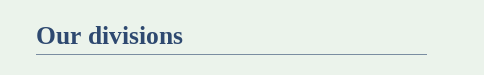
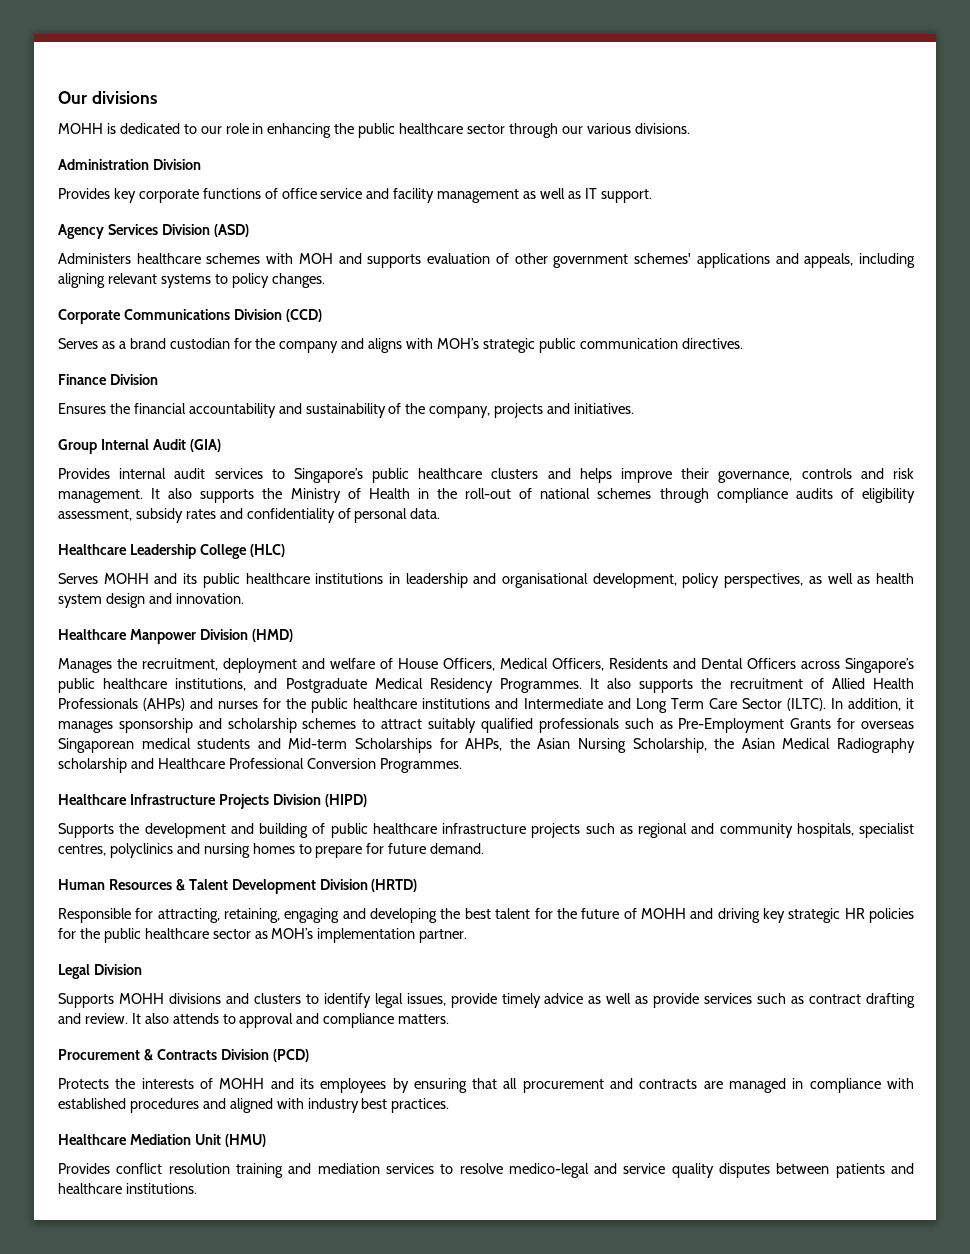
(183, 35) none -> [58,123,690,138] [58,159,201,170] [58,188,652,203] [58,224,249,239] [58,253,916,268] [58,273,325,288] [58,309,322,324] [58,338,743,353] [58,374,158,385] [58,403,635,418] [58,439,221,454] [58,468,914,483] [58,488,915,503] [58,508,441,523] [58,544,285,559] [58,573,915,588] [58,593,244,608] [58,629,293,644] [58,658,915,673] [58,678,914,693] [58,698,915,713] [58,718,915,733] [58,738,916,753] [58,758,462,773] [58,794,367,809] [58,823,914,838] [58,843,485,858] [58,879,418,894] [58,908,915,923] [58,928,468,943] [58,964,142,979] [58,993,916,1008] [58,1013,450,1028] [58,1049,309,1062] [58,1078,914,1093] [58,1098,450,1113] [58,1134,266,1147] [58,1163,914,1178] [58,1183,197,1194] // MOHH is dedicated to our role in enhancing the public healthcare sector through our various divisions. // Administration Division // Provides key corporate functions of office service and facility management as well as IT support. // Agency Services Division (ASD) // Administers healthcare schemes with MOH and supports evaluation of other government schemes' applications and appeals, including aligning relevant systems to policy changes. // Corporate Communications Division (CCD) // Serves as a brand custodian for the company and aligns with MOH’s strategic public communication directives. // Finance Division // Ensures the financial accountability and sustainability of the company, projects and initiatives. // Group Internal Audit (GIA) // Provides internal audit services to Singapore’s public healthcare clusters and helps improve their governance, controls and risk management. It also supports the Ministry of Health in the roll-out of national schemes through compliance audits of eligibility assessment, subsidy rates and confidentiality of personal data. // Healthcare Leadership College (HLC) // Serves MOHH and its public healthcare institutions in leadership and organisational development, policy perspectives, as well as health system design and innovation. // Healthcare Manpower Division (HMD) // Manages the recruitment, deployment and welfare of House Officers, Medical Officers, Residents and Dental Officers across Singapore’s public healthcare institutions, and Postgraduate Medical Residency Programmes. It also supports the recruitment of Allied Health Professionals (AHPs) and nurses for the public healthcare institutions and Intermediate and Long Term Care Sector (ILTC). In addition, it manages sponsorship and scholarship schemes to attract suitably qualified professionals such as Pre-Employment Grants for overseas Singaporean medical students and Mid-term Scholarships for AHPs, the Asian Nursing Scholarship, the Asian Medical Radiography scholarship and Healthcare Professional Conversion Programmes. // Healthcare Infrastructure Projects Division (HIPD) // Supports the development and building of public healthcare infrastructure projects such as regional and community hospitals, specialist centres, polyclinics and nursing homes to prepare for future demand. // Human Resources & Talent Development Division (HRTD) // Responsible for attracting, retaining, engaging and developing the best talent for the future of MOHH and driving key strategic HR policies for the public healthcare sector as MOH’s implementation partner. // Legal Division // Supports MOHH divisions and clusters to identify legal issues, provide timely advice as well as provide services such as contract drafting and review. It also attends to approval and compliance matters. // Procurement & Contracts Division (PCD) // Protects the interests of MOHH and its employees by ensuring that all procurement and contracts are managed in compliance with established procedures and aligned with industry best practices. // Healthcare Mediation Unit (HMU) // Provides conflict resolution training and mediation services to resolve medico-legal and service quality disputes between patients and healthcare institutions.

